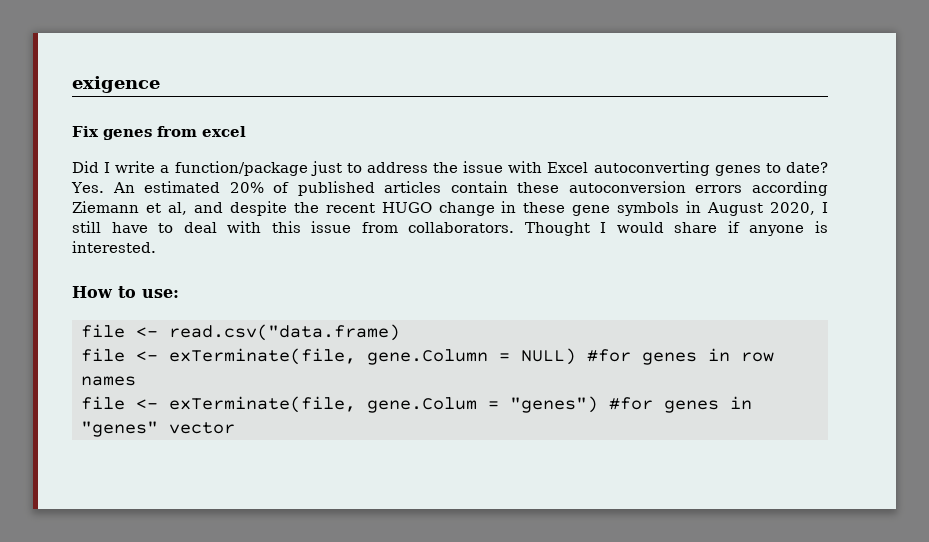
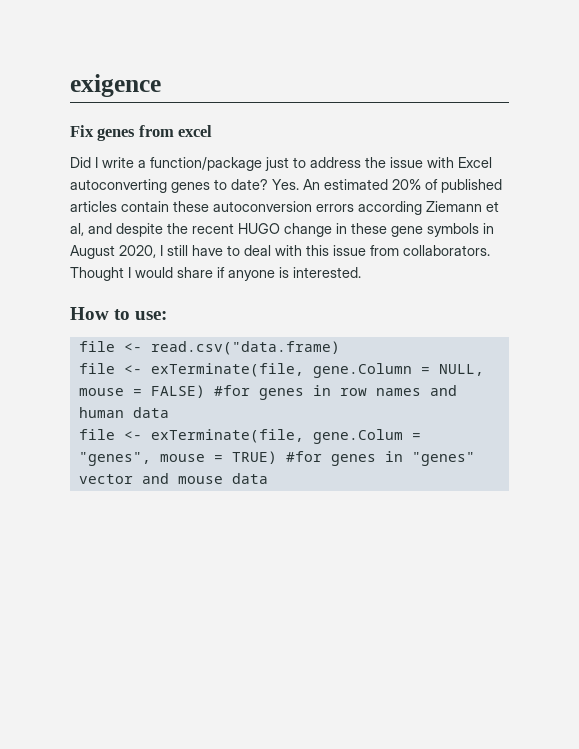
[521,348,576,365] NULL) -> [438,364,484,376] [78,385,205,398] NULL, mouse = FALSE)
(136, 381) none -> [429,385,457,396] [78,407,169,418] and human data
[510,396,598,413] "genes") -> [78,451,277,466] "genes", mouse = TRUE)
(235, 428) none -> [141,473,268,484] and mouse data

